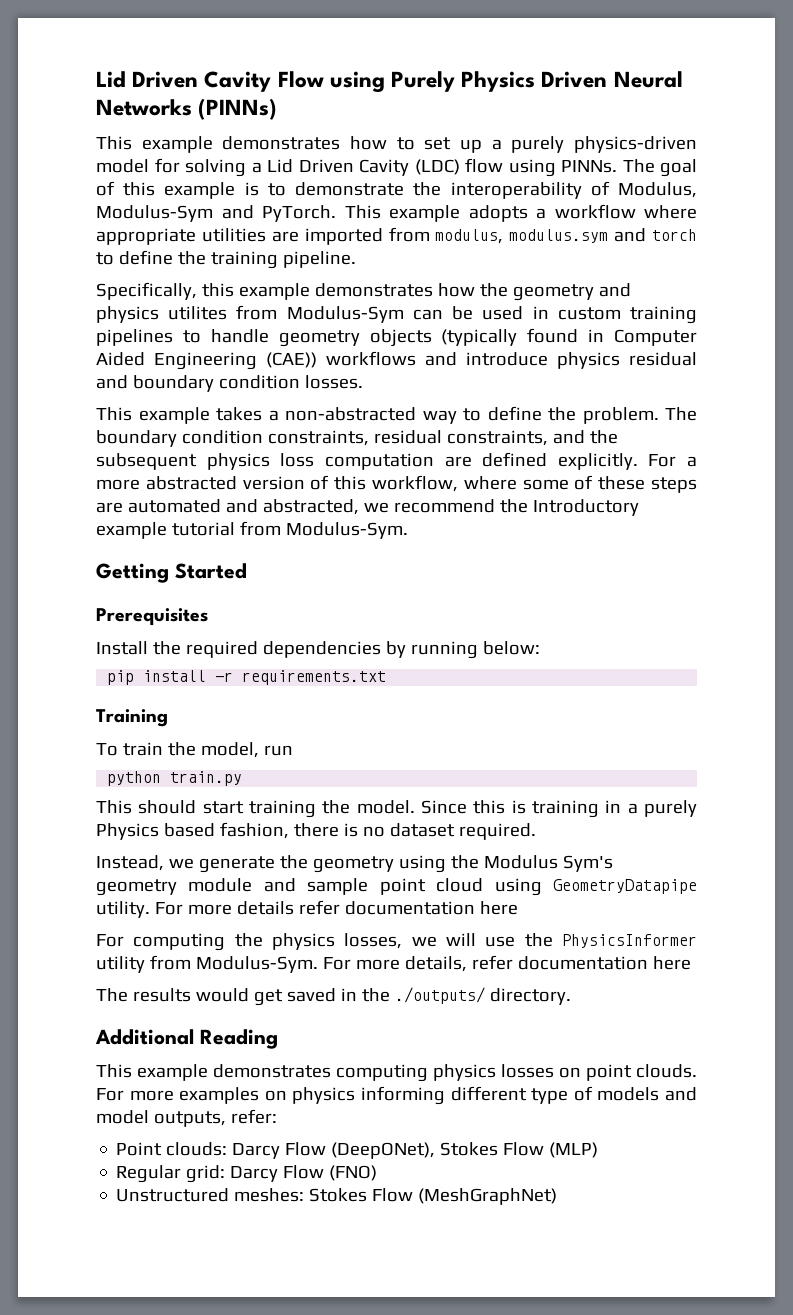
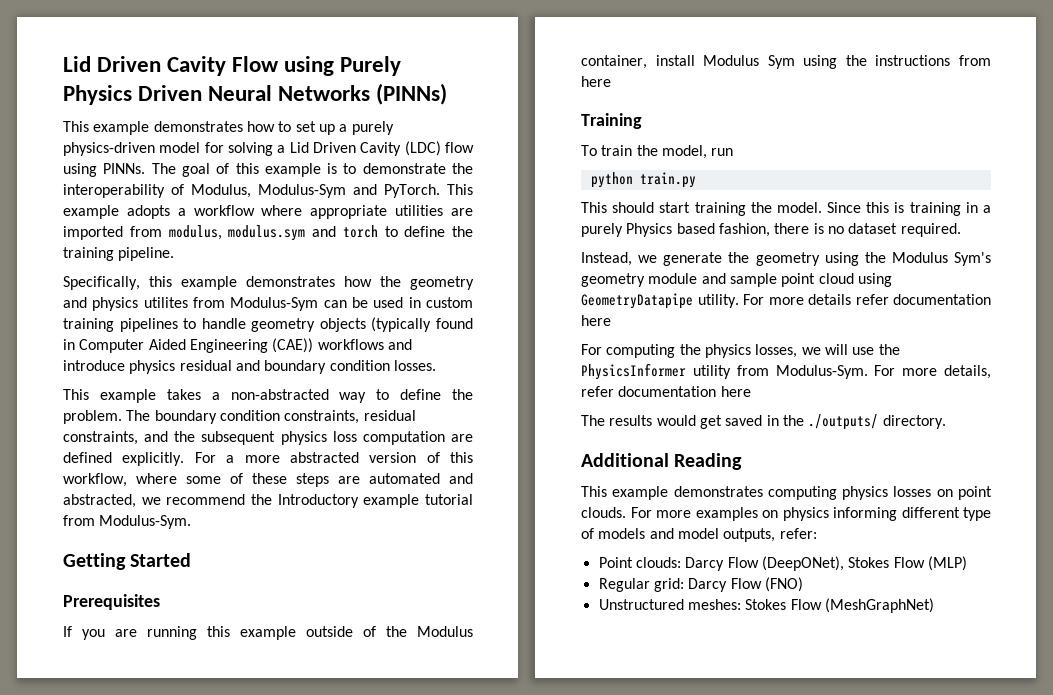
[96,641,540,659] [107,670,387,685] Install the required dependencies by running below: // pip install -r requirements.txt -> [63,626,473,640] [581,55,991,69] [581,76,611,87] If you are running this example outside of the Modulus container, install Modulus Sym using the instructions from here

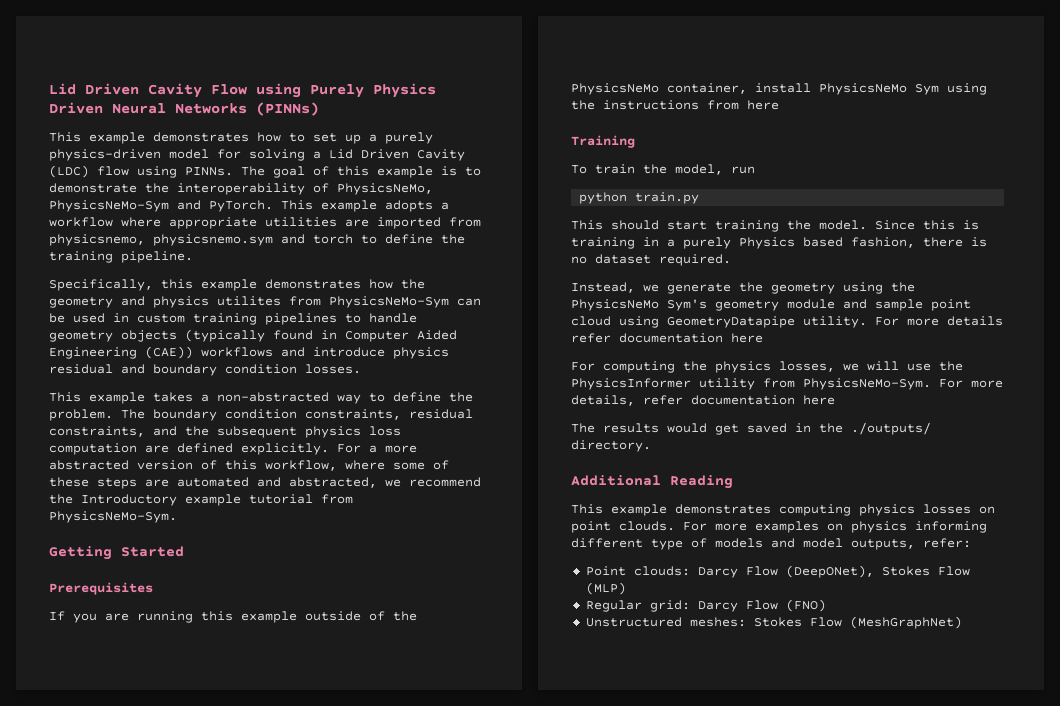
[191,184,346,198] Modulus, Modulus-Sym -> [337,183,433,195] [49,200,169,212] PhysicsNeMo, PhysicsNeMo-Sym
[168,225,306,241] modulus, modulus.sym -> [49,234,273,246] physicsnemo, physicsnemo.sym
[230,297,319,311] Modulus-Sym -> [329,296,449,308] PhysicsNeMo-Sym
[99,515,192,529] Modulus-Sym. -> [49,511,177,523] PhysicsNeMo-Sym.
[417,626,473,637] Modulus -> [571,83,659,95] PhysicsNeMo
[703,55,760,66] Modulus -> [819,83,907,95] PhysicsNeMo
[891,252,948,263] Modulus -> [571,299,659,311] PhysicsNeMo
[775,365,868,379] Modulus-Sym. -> [803,378,931,390] PhysicsNeMo-Sym.

